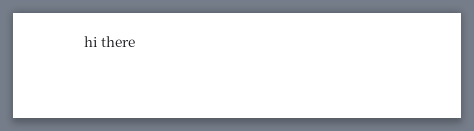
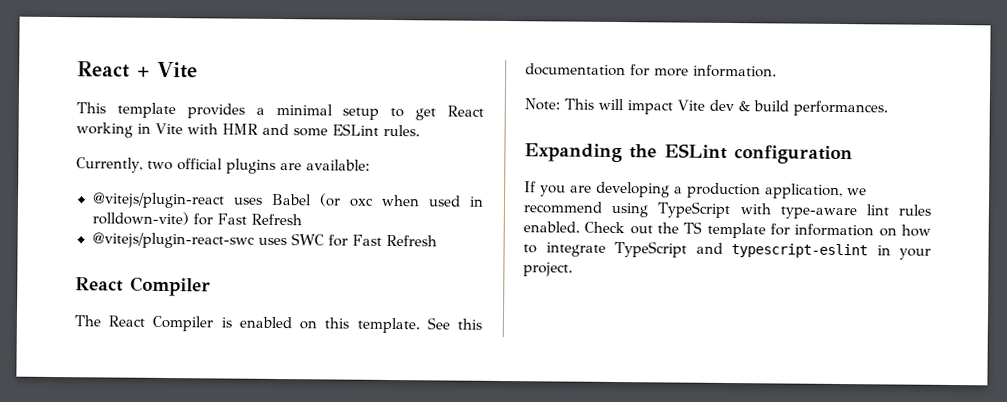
[84,36,135,47] hi there -> [77,61,198,79] [76,102,484,121] [76,122,420,138] [76,157,370,174] [91,192,484,209] [91,211,302,226] [91,232,437,249] [75,276,211,297] [74,315,483,334] [525,63,777,78] [524,98,888,117] [524,143,853,165] [524,181,867,200] [523,201,931,220] [523,221,931,239] [523,240,931,260] [523,262,573,277] React + Vite // This template provides a minimal setup to get React working in Vite with HMR and some ESLint rules. // Currently, two official plugins are available: // @vitejs/plugin-react uses Babel (or oxc when used in rolldown-vite) for Fast Refresh // @vitejs/plugin-react-swc uses SWC for Fast Refresh // React Compiler // The React Compiler is enabled on this template. See this documentation for more information. // Note: This will impact Vite dev & build performances. // Expanding the ESLint configuration // If you are developing a production application, we recommend using TypeScript with type-aware lint rules enabled. Check out the TS template for information on how to integrate TypeScript and typescript-eslint in your project.

